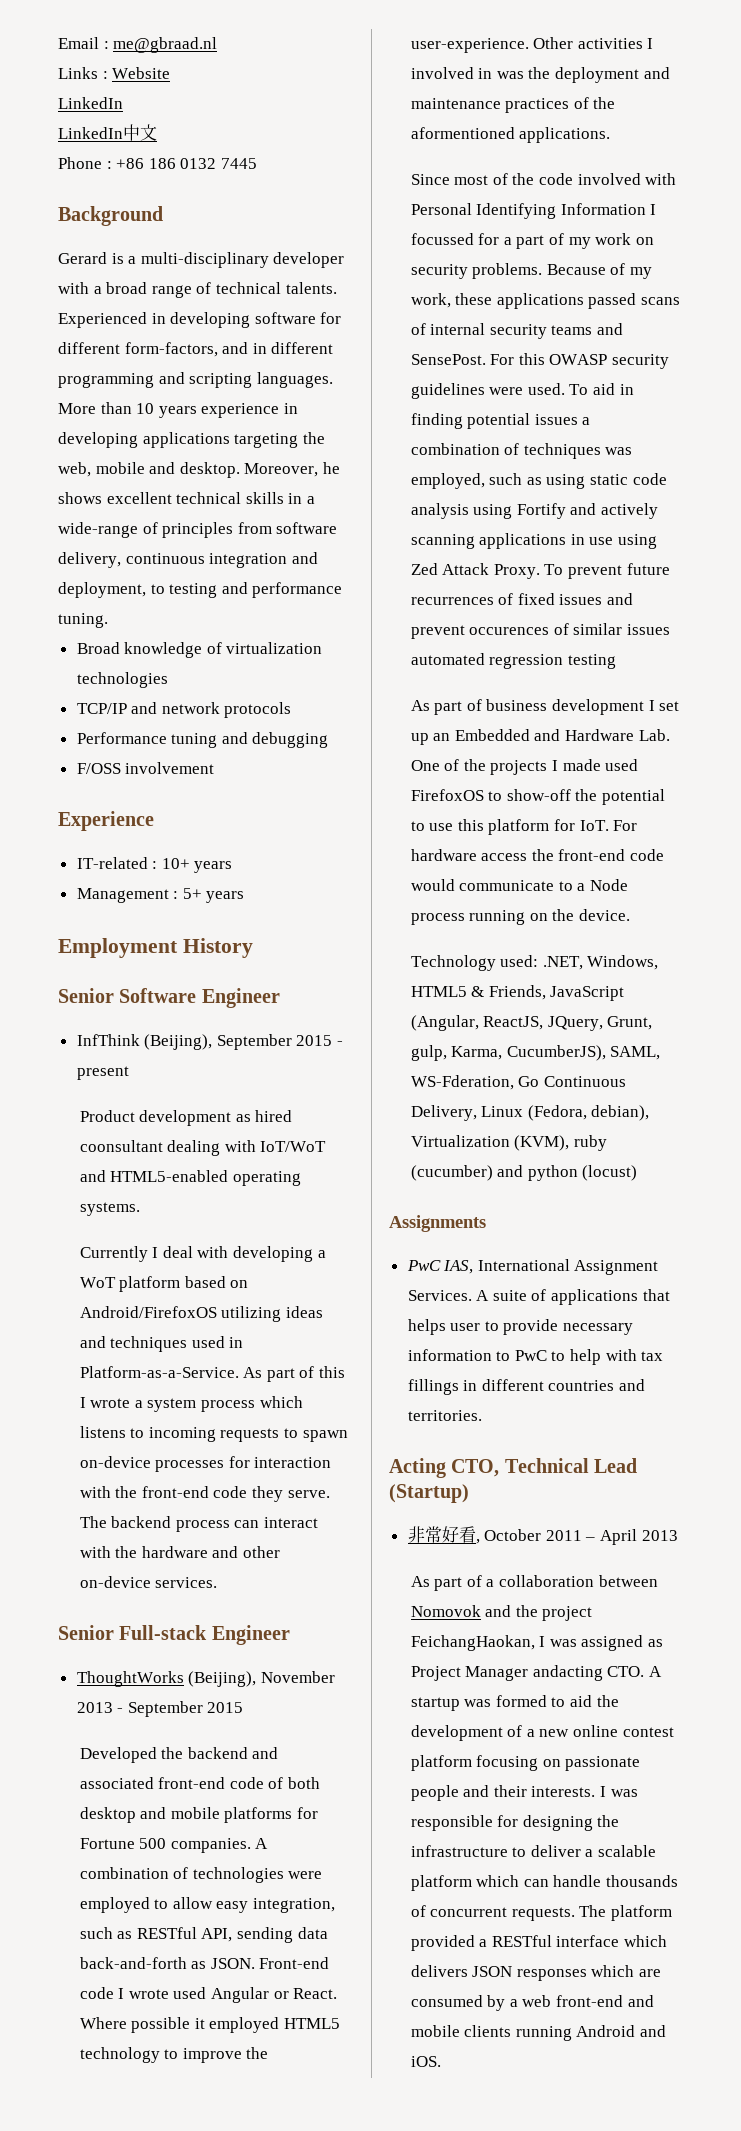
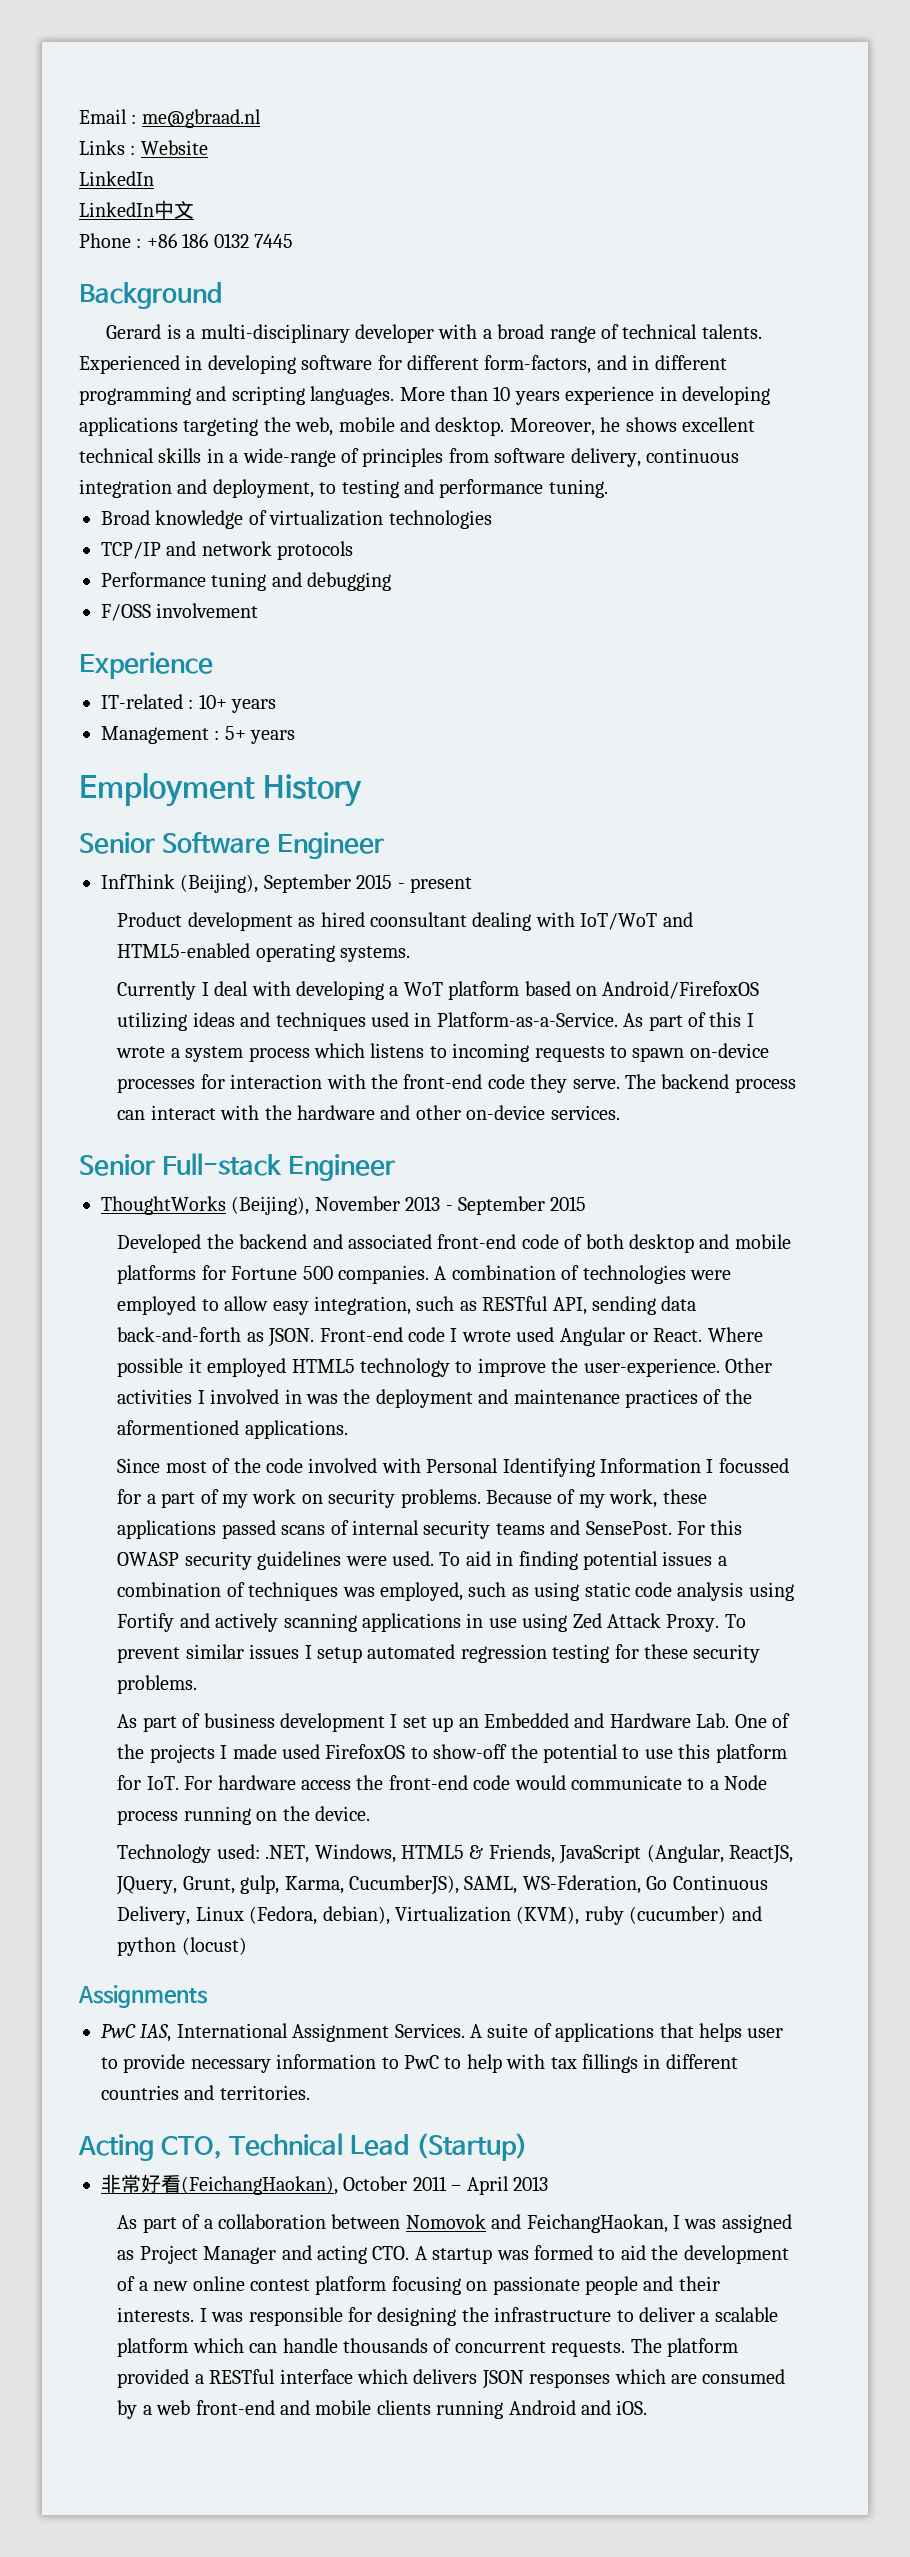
[626,563,670,575] [410,593,633,605] [410,623,670,639] future recurrences of fixed issues and prevent occurences of similar issues -> [185,1644,363,1663] similar issues I setup
(616, 661) none -> [614,1644,761,1663] [117,1675,198,1694] for these security problems.
[475,1539,480,1544] , -> [181,2176,338,2195] (FeichangHaokan),
[515,1605,593,1621] the project -> (522, 2221) none
[532,1665,603,1681] andacting -> [281,2245,368,2264] and acting

